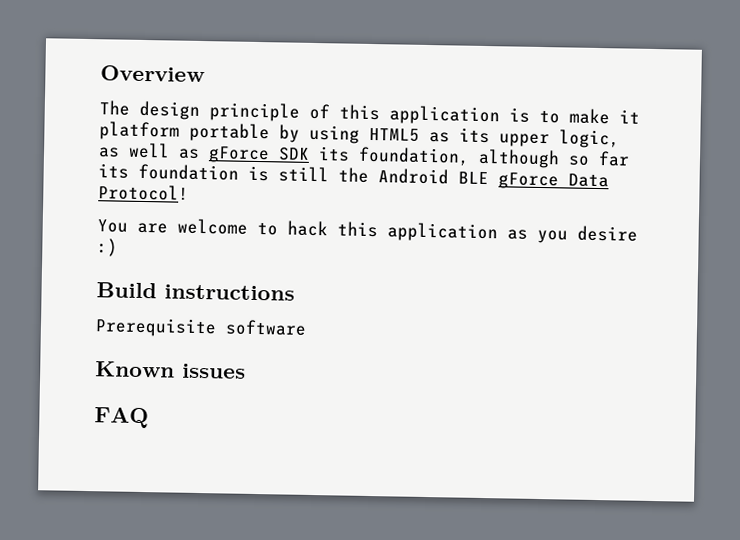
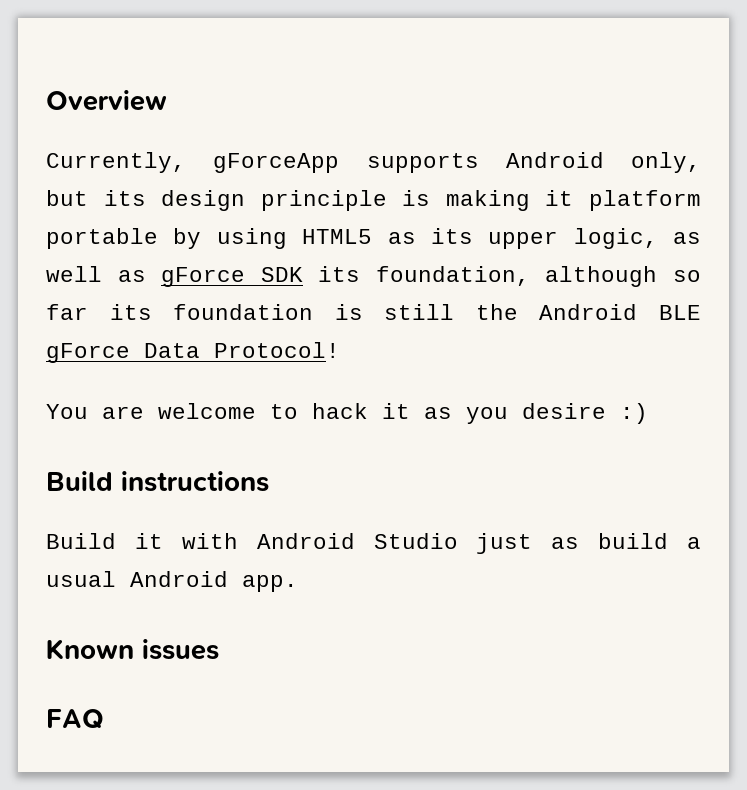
[99,100,610,126] The design principle of this application is to make -> [46,152,701,173] [46,190,530,211] Currently, gForceApp supports Android only, but its design principle is making
[337,221,498,243] this application -> [382,403,410,419] it
[95,317,307,338] Prerequisite software -> [46,533,701,554] [46,571,298,592] Build it with Android Studio just as build a usual Android app.

